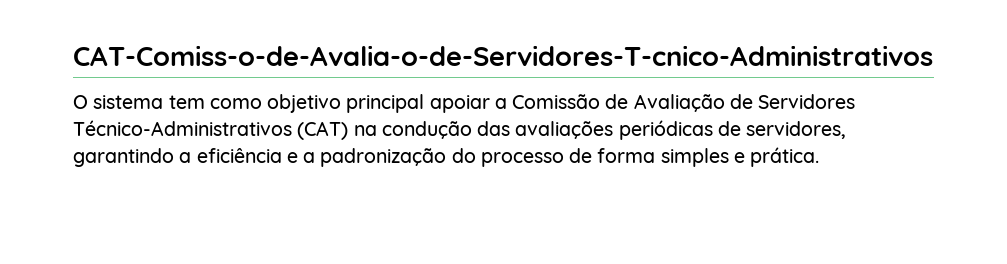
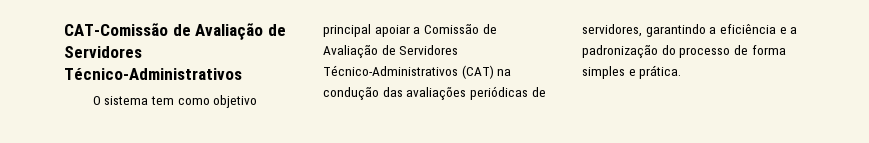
[73,45,933,66] CAT-Comiss-o-de-Avalia-o-de-Servidores-T-cnico-Administrativos -> [64,23,286,40] [64,46,142,58] [64,68,242,80] CAT-Comissão de Avaliação de Servidores Técnico-Administrativos

